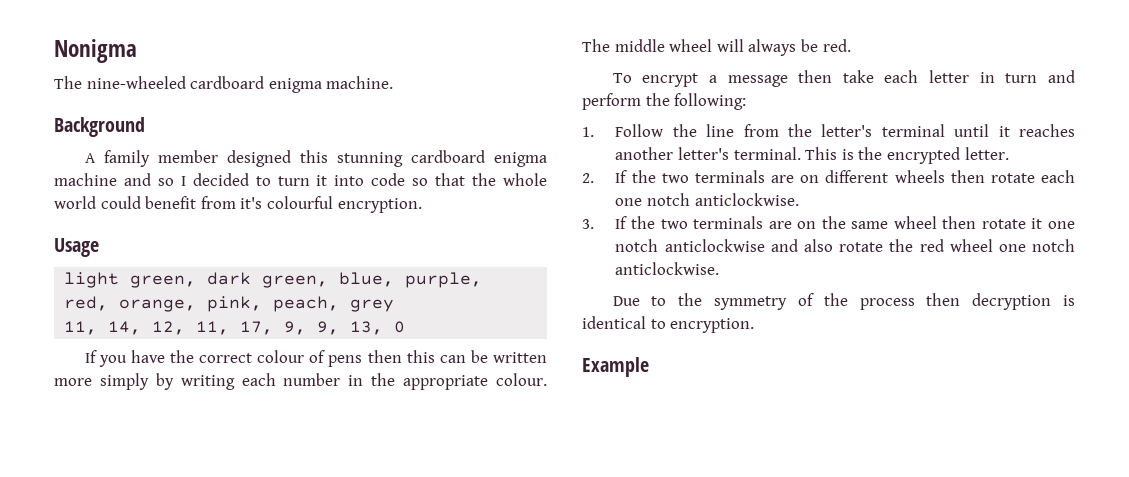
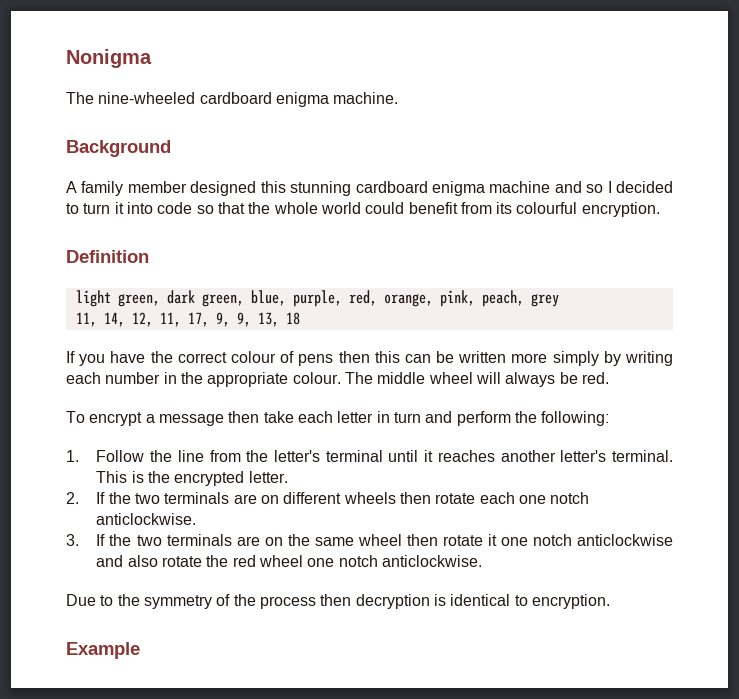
[240,197,263,209] it's -> [496,202,513,214] its
[54,238,99,257] Usage -> [66,250,149,263] Definition
[394,321,406,333] 0 -> [285,312,300,325] 18

